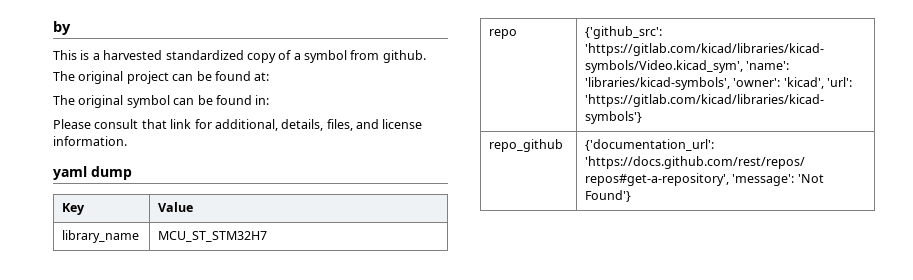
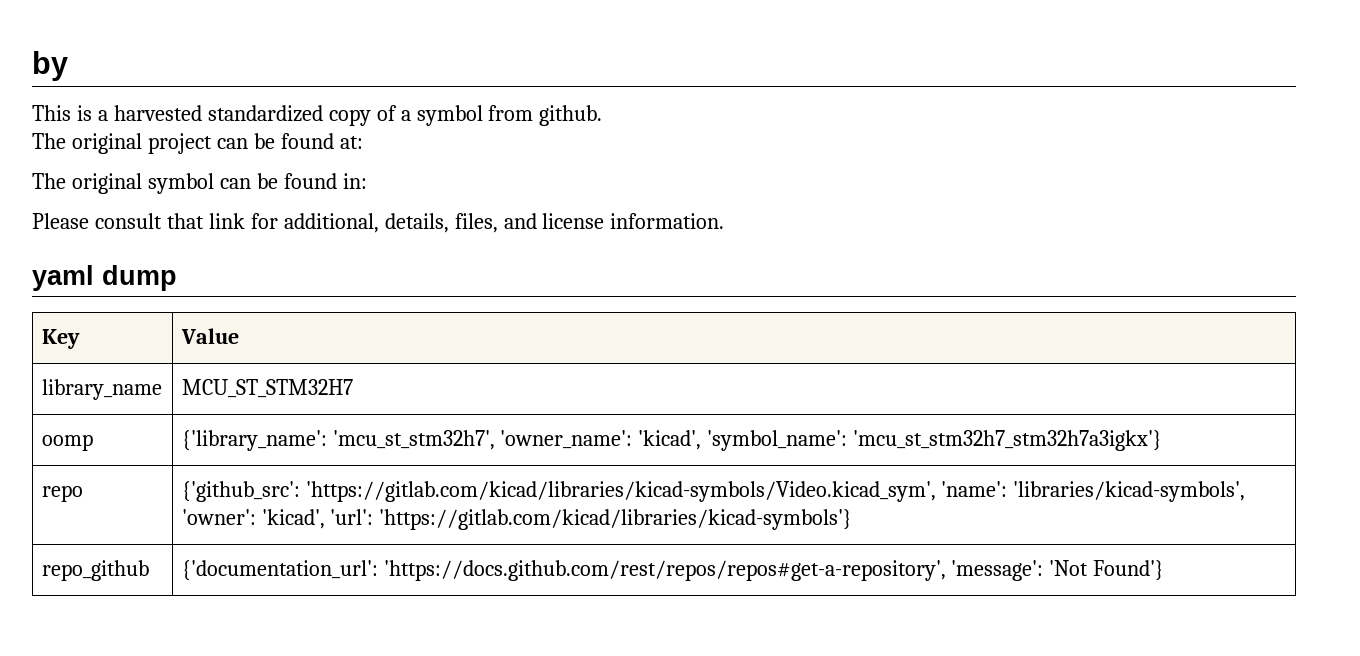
(268, 236) none -> [41,434,93,451] [181,430,1163,451] // oomp | {'library_name': 'mcu_st_stm32h7', 'owner_name': 'kicad', 'symbol_name': 'mcu_st_stm32h7_stm32h7a3igkx'}

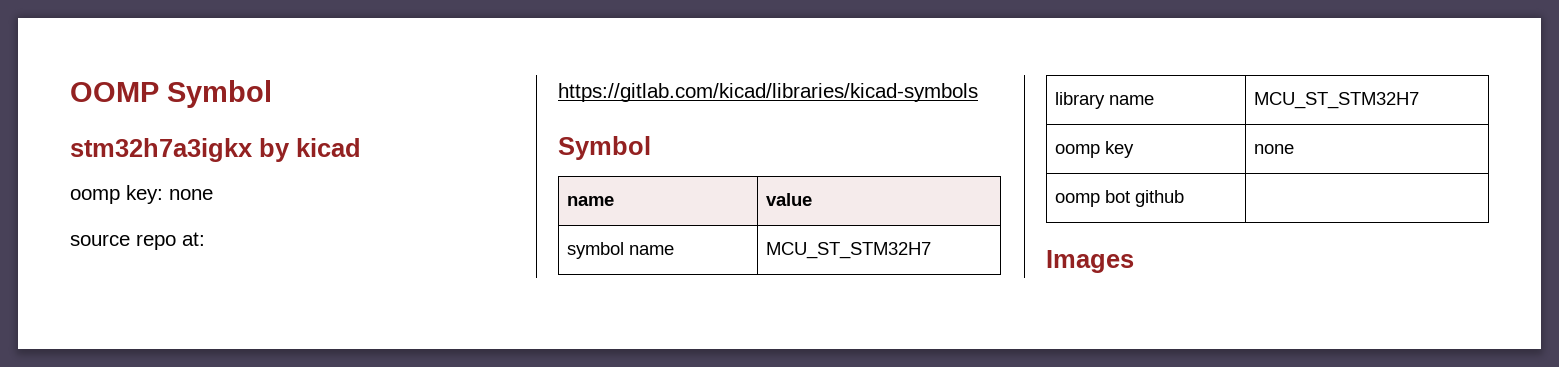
[32,51,68,81] [32,105,603,126] [32,133,363,154] [32,173,367,194] [32,213,725,233] [32,265,177,291] [41,329,80,349] [180,328,239,344] [41,379,162,400] [181,379,353,398] [41,434,93,451] [181,430,1163,451] [41,485,83,502] [181,481,1246,502] [181,509,853,530] [41,560,149,581] [181,560,1165,581] by // This is a harvested standardized copy of a symbol from github. // The original project can be found at: // The original symbol can be found in: // Please consult that link for additional, details, files, and license information. // yaml dump // Key | Value // library_name | MCU_ST_STM32H7 // oomp | {'library_name': 'mcu_st_stm32h7', 'owner_name': 'kicad', 'symbol_name': 'mcu_st_stm32h7_stm32h7a3igkx'} // repo | {'github_src': 'https://gitlab.com/kicad/libraries/kicad-symbols/Video.kicad_sym', 'name': 'libraries/kicad-symbols', 'owner': 'kicad', 'url': 'https://gitlab.com/kicad/libraries/kicad-symbols'} // repo_github | {'documentation_url': 'https://docs.github.com/rest/repos/repos#get-a-repository', 'message': 'Not Found'} -> [70,80,272,108] [70,138,361,162] [70,185,213,204] [70,232,205,250] [558,83,978,102] [558,136,651,160] [567,196,615,206] [766,193,813,206] [567,242,675,259] [766,242,932,259] [1055,92,1155,109] [1254,92,1420,109] [1055,141,1135,158] [1254,144,1295,154] [1055,190,1185,207] [1046,250,1134,273] OOMP Symbol // stm32h7a3igkx by kicad // oomp key: none // source repo at: https://gitlab.com/kicad/libraries/kicad-symbols // Symbol // name | value // symbol name | MCU_ST_STM32H7 // library name | MCU_ST_STM32H7 // oomp key | none // oomp bot github | // Images

